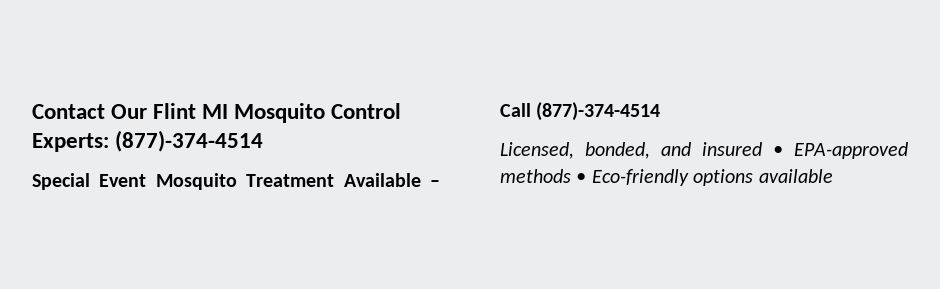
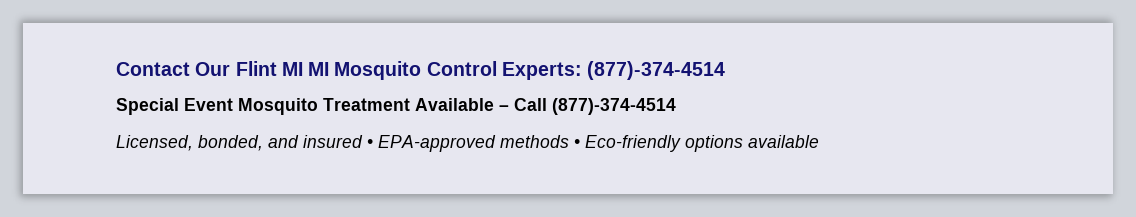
(229, 111) none -> [308,62,330,76] MI

